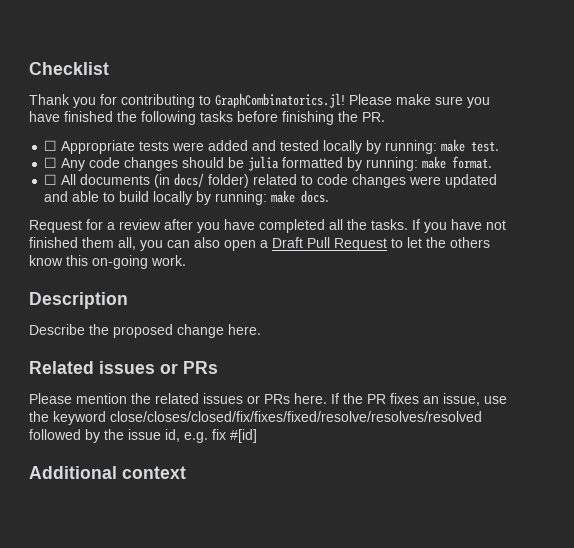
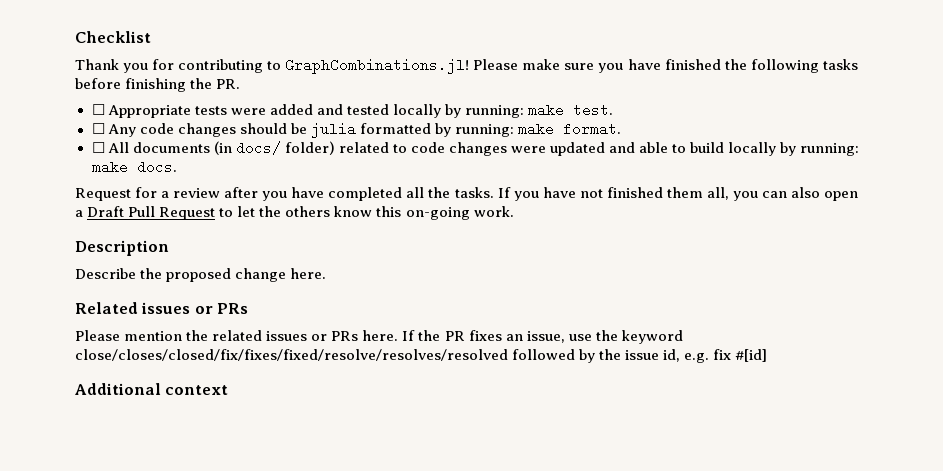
[215,93,345,108] GraphCombinatorics.jl! -> [285,58,470,74] GraphCombinations.jl!

